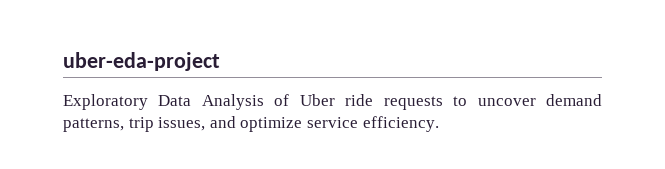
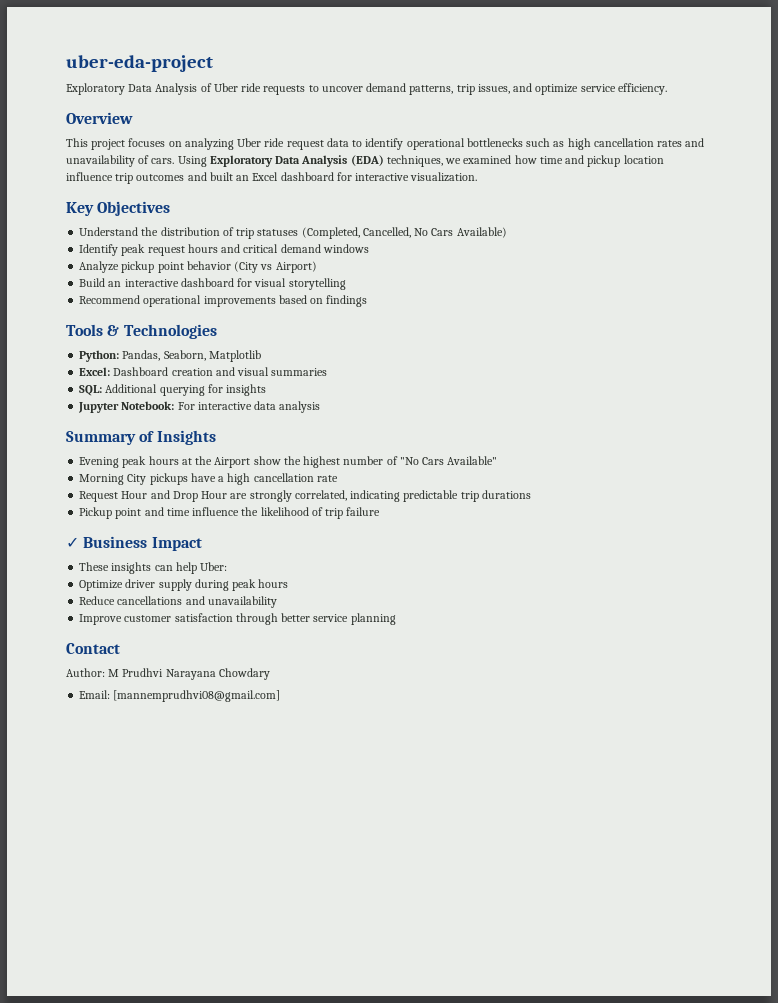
(439, 124) none -> [66,112,133,124] [66,138,705,150] [66,155,664,167] [66,172,478,184] [66,201,171,216] [79,227,507,239] [79,244,369,256] [79,261,317,273] [79,278,346,290] [79,295,368,307] [66,324,217,339] [79,350,261,362] [79,367,328,376] [79,384,267,396] [78,401,321,413] [66,430,216,445] [79,456,498,468] [79,473,338,485] [79,490,531,502] [79,507,381,519] [66,536,202,551] [79,562,228,574] [79,579,289,591] [79,596,277,608] [79,613,396,625] [66,643,120,654] [66,668,270,680] [79,690,281,702] // Overview // This project focuses on analyzing Uber ride request data to identify operational bottlenecks such as high cancellation rates and unavailability of cars. Using Exploratory Data Analysis (EDA) techniques, we examined how time and pickup location influence trip outcomes and built an Excel dashboard for interactive visualization. // Key Objectives // Understand the distribution of trip statuses (Completed, Cancelled, No Cars Available) // Identify peak request hours and critical demand windows // Analyze pickup point behavior (City vs Airport) // Build an interactive dashboard for visual storytelling // Recommend operational improvements based on findings // Tools & Technologies // Python: Pandas, Seaborn, Matplotlib // Excel: Dashboard creation and visual summaries // SQL: Additional querying for insights // Jupyter Notebook: For interactive data analysis // Summary of Insights // Evening peak hours at the Airport show the highest number of "No Cars Available" // Morning City pickups have a high cancellation rate // Request Hour and Drop Hour are strongly correlated, indicating predictable trip durations // Pickup point and time influence the likelihood of trip failure // ✓ Business Impact // These insights can help Uber: // Optimize driver supply during peak hours // Reduce cancellations and unavailability // Improve customer satisfaction through better service planning // Contact // Author: M Prudhvi Narayana Chowdary // Email: [mannemprudhvi08@gmail.com]

